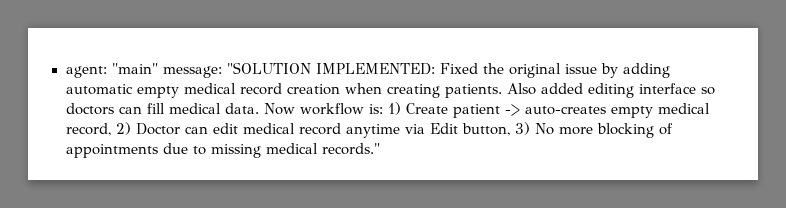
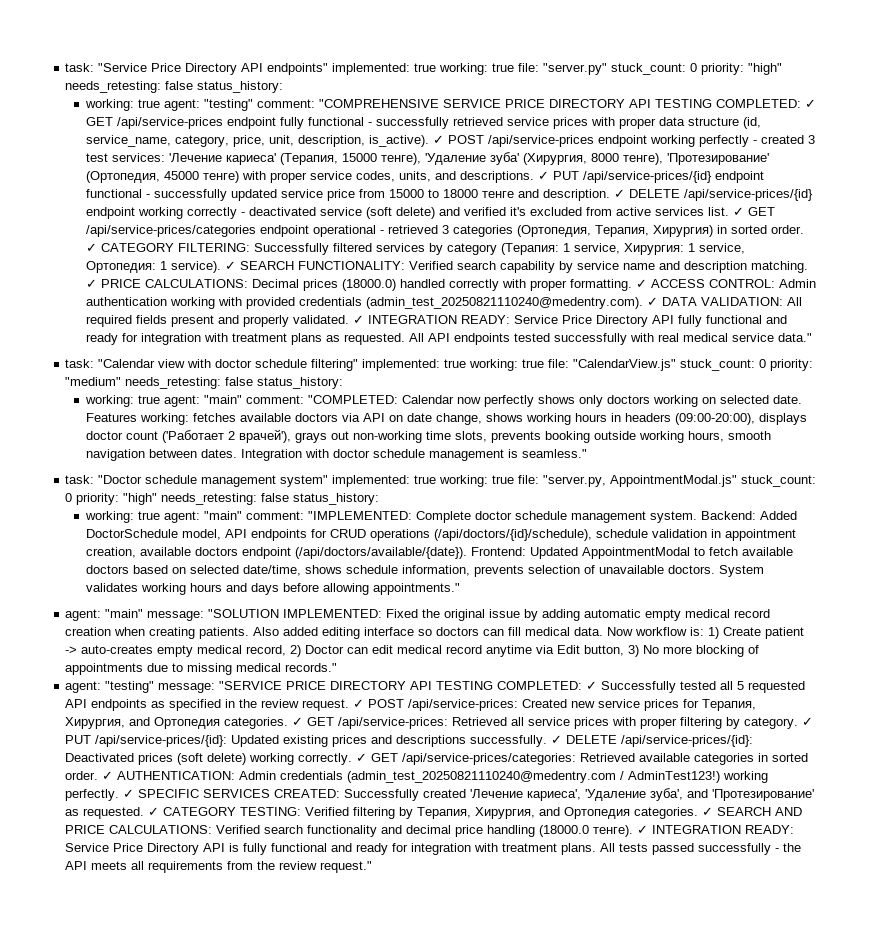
(65, 72) none -> [65,63,783,75] [65,81,284,93] [84,99,816,111] [85,117,761,129] [85,135,815,147] [85,152,769,165] [85,171,764,183] [85,189,813,201] [85,207,775,219] [85,225,804,237] [85,243,745,255] [85,261,808,273] [85,279,816,291] [85,297,802,309] [85,315,787,327] [85,333,812,345] [65,359,814,371] [65,377,344,389] [84,395,802,407] [85,413,807,425] [85,429,771,443] [85,449,587,461] [65,475,817,487] [65,493,380,505] [84,511,797,523] [85,529,796,541] [85,547,793,559] [85,565,764,577] [85,583,460,595] task: "Service Price Directory API endpoints" implemented: true working: true file: "server.py" stuck_count: 0 priority: "high" needs_retesting: false status_history: // working: true agent: "testing" comment: "COMPREHENSIVE SERVICE PRICE DIRECTORY API TESTING COMPLETED: ✓ GET /api/service-prices endpoint fully functional - successfully retrieved service prices with proper data structure (id, service_name, category, price, unit, description, is_active). ✓ POST /api/service-prices endpoint working perfectly - created 3 test services: 'Лечение кариеса' (Терапия, 15000 тенге), 'Удаление зуба' (Хирургия, 8000 тенге), 'Протезирование' (Ортопедия, 45000 тенге) with proper service codes, units, and descriptions. ✓ PUT /api/service-prices/{id} endpoint functional - successfully updated service price from 15000 to 18000 тенге and description. ✓ DELETE /api/service-prices/{id} endpoint working correctly - deactivated service (soft delete) and verified it's excluded from active services list. ✓ GET /api/service-prices/categories endpoint operational - retrieved 3 categories (Ортопедия, Терапия, Хирургия) in sorted order. ✓ CATEGORY FILTERING: Successfully filtered services by category (Терапия: 1 service, Хирургия: 1 service, Ортопедия: 1 service). ✓ SEARCH FUNCTIONALITY: Verified search capability by service name and description matching. ✓ PRICE CALCULATIONS: Decimal prices (18000.0) handled correctly with proper formatting. ✓ ACCESS CONTROL: Admin authentication working with provided credentials (admin_test_20250821110240@medentry.com). ✓ DATA VALIDATION: All required fields present and properly validated. ✓ INTEGRATION READY: Service Price Directory API fully functional and ready for integration with treatment plans as requested. All API endpoints tested successfully with real medical service data." // task: "Calendar view with doctor schedule filtering" implemented: true working: true file: "CalendarView.js" stuck_count: 0 priority: "medium" needs_retesting: false status_history: // working: true agent: "main" comment: "COMPLETED: Calendar now perfectly shows only doctors working on selected date. Features working: fetches available doctors via API on date change, shows working hours in headers (09:00-20:00), displays doctor count ('Работает 2 врачей'), grays out non-working time slots, prevents booking outside working hours, smooth navigation between dates. Integration with doctor schedule management is seamless." // task: "Doctor schedule management system" implemented: true working: true file: "server.py, AppointmentModal.js" stuck_count: 0 priority: "high" needs_retesting: false status_history: // working: true agent: "main" comment: "IMPLEMENTED: Complete doctor schedule management system. Backend: Added DoctorSchedule model, API endpoints for CRUD operations (/api/doctors/{id}/schedule), schedule validation in appointment creation, available doctors endpoint (/api/doctors/available/{date}). Frontend: Updated AppointmentModal to fetch available doctors based on selected date/time, shows schedule information, prevents selection of unavailable doctors. System validates working hours and days before allowing appointments." //
(380, 149) none -> [65,681,806,693] [65,699,757,711] [65,717,814,729] [65,735,754,747] [65,753,809,765] [65,771,769,783] [65,788,815,801] [65,807,803,819] [65,825,795,837] [65,843,802,855] [65,861,373,873] // agent: "testing" message: "SERVICE PRICE DIRECTORY API TESTING COMPLETED: ✓ Successfully tested all 5 requested API endpoints as specified in the review request. ✓ POST /api/service-prices: Created new service prices for Терапия, Хирургия, and Ортопедия categories. ✓ GET /api/service-prices: Retrieved all service prices with proper filtering by category. ✓ PUT /api/service-prices/{id}: Updated existing prices and descriptions successfully. ✓ DELETE /api/service-prices/{id}: Deactivated prices (soft delete) working correctly. ✓ GET /api/service-prices/categories: Retrieved available categories in sorted order. ✓ AUTHENTICATION: Admin credentials (admin_test_20250821110240@medentry.com / AdminTest123!) working perfectly. ✓ SPECIFIC SERVICES CREATED: Successfully created 'Лечение кариеса', 'Удаление зуба', and 'Протезирование' as requested. ✓ CATEGORY TESTING: Verified filtering by Терапия, Хирургия, and Ортопедия categories. ✓ SEARCH AND PRICE CALCULATIONS: Verified search functionality and decimal price handling (18000.0 тенге). ✓ INTEGRATION READY: Service Price Directory API is fully functional and ready for integration with treatment plans. All tests passed successfully - the API meets all requirements from the review request."

